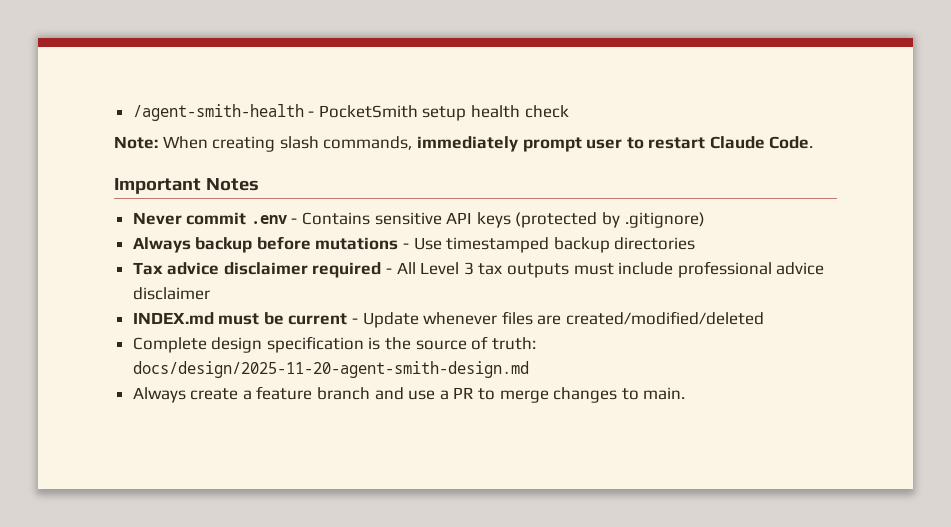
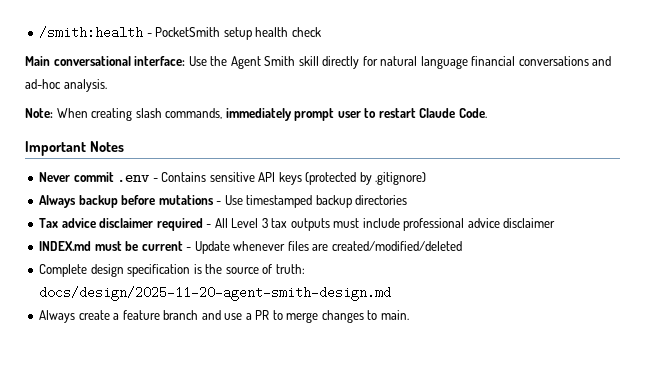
[132,104,304,121] /agent-smith-health -> [39,26,144,39] /smith:health
(569, 111) none -> [25,56,612,69] [25,79,107,92] // Main conversational interface: Use the Agent Smith skill directly for natural language financial conversations and ad-hoc analysis.

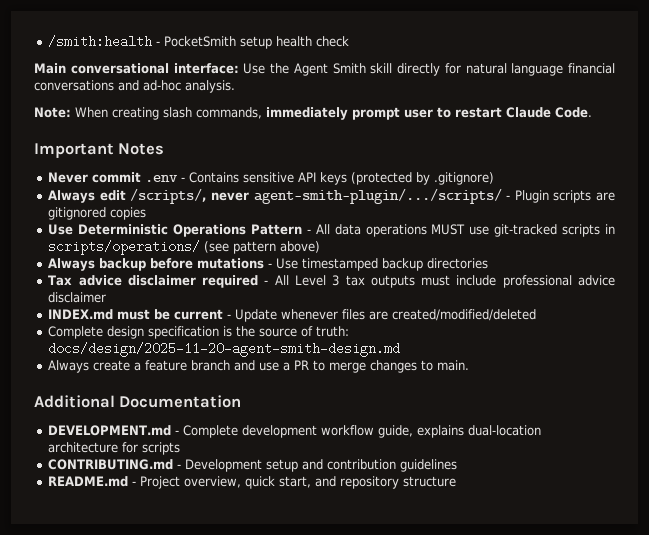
(427, 178) none -> [48,188,615,204] [48,207,147,220] [48,224,615,237] [48,240,321,255] // Always edit /scripts/, never agent-smith-plugin/.../scripts/ - Plugin scripts are gitignored copies // Use Deterministic Operations Pattern - All data operations MUST use git-tracked scripts in scripts/operations/ (see pattern above)
(409, 315) none -> [34,395,242,408] [48,425,542,438] [48,442,181,455] [48,459,458,472] [48,476,457,489] // Additional Documentation // DEVELOPMENT.md - Complete development workflow guide, explains dual-location architecture for scripts // CONTRIBUTING.md - Development setup and contribution guidelines // README.md - Project overview, quick start, and repository structure

